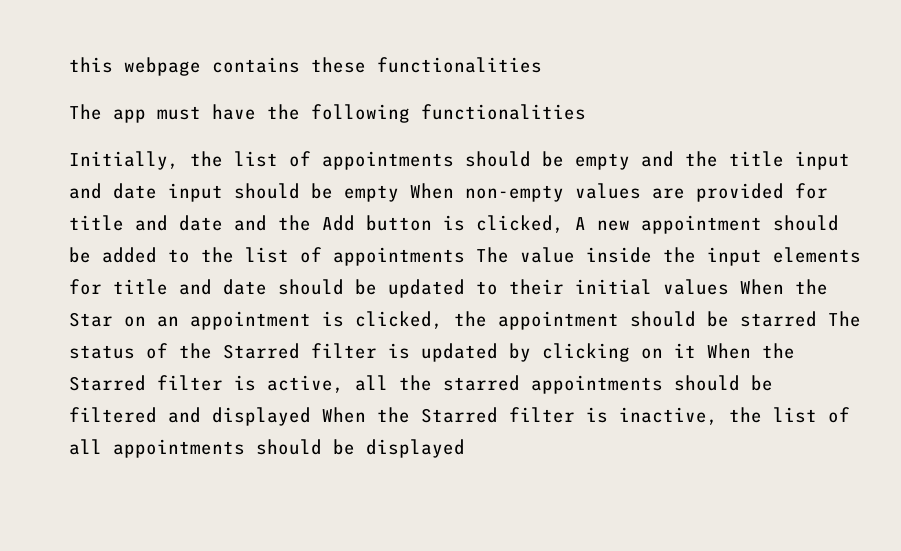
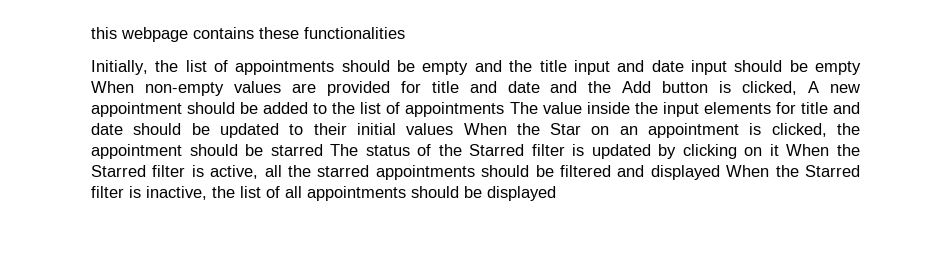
[69,104,586,123] // The app must have the following functionalities -> (405, 33) none

